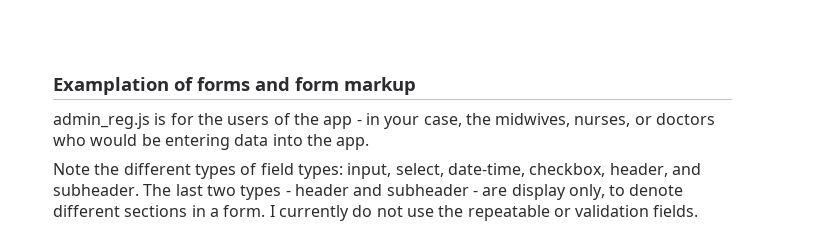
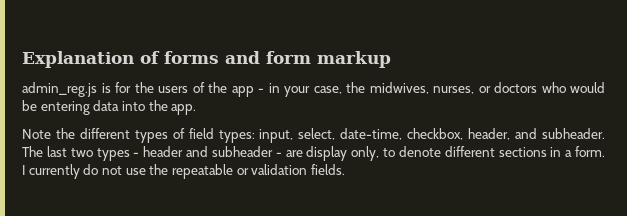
[53,77,169,95] Examplation -> [22,51,134,68] Explanation

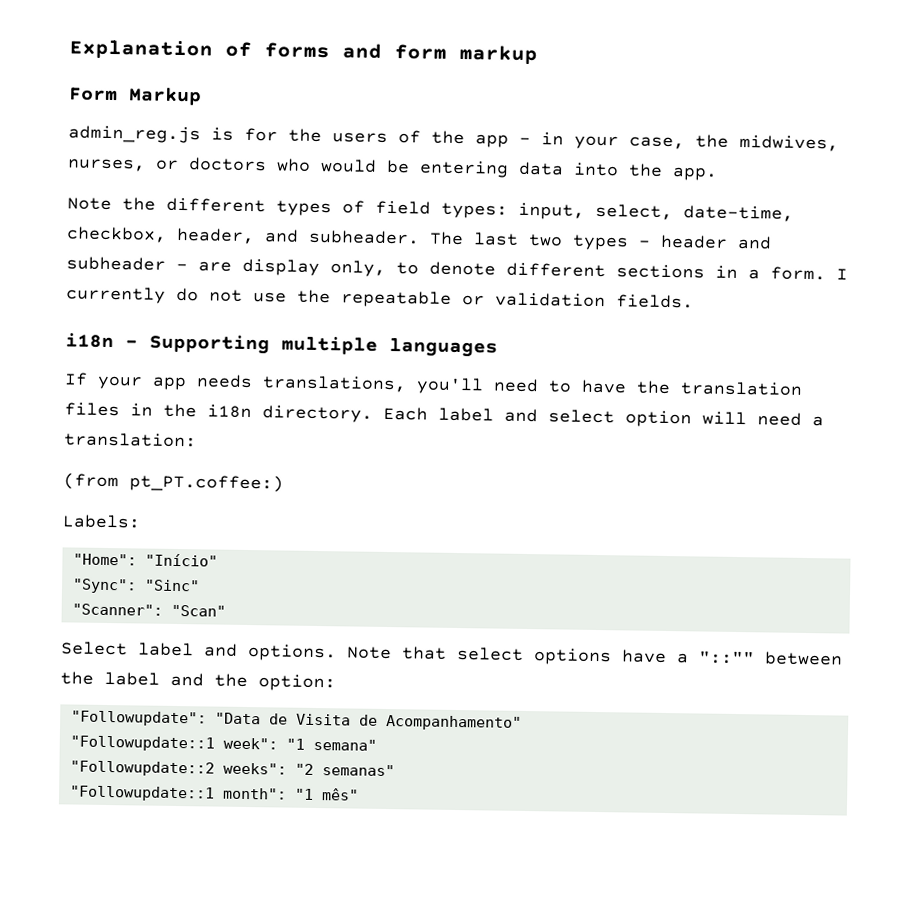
(391, 59) none -> [68,87,202,106] // Form Markup
(345, 169) none -> [65,332,498,358] [64,372,803,396] [64,402,824,428] [64,432,197,448] [63,472,284,493] [62,514,141,529] [72,553,218,567] [71,578,200,594] [71,603,226,617] [61,641,843,666] [60,671,336,692] [70,710,522,731] [69,735,377,752] [69,760,395,777] [68,785,359,802] // i18n - Supporting multiple languages // If your app needs translations, you'll need to have the translation files in the i18n directory. Each label and select option will need a translation: // (from pt_PT.coffee:) // Labels: // "Home": "Início" // "Sync": "Sinc" // "Scanner": "Scan" // Select label and options. Note that select options have a "::"" between the label and the option: // "Followupdate": "Data de Visita de Acompanhamento" // "Followupdate::1 week": "1 semana" // "Followupdate::2 weeks": "2 semanas" // "Followupdate::1 month": "1 mês"

